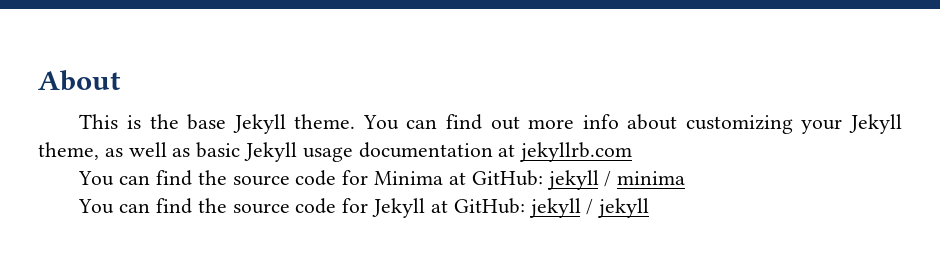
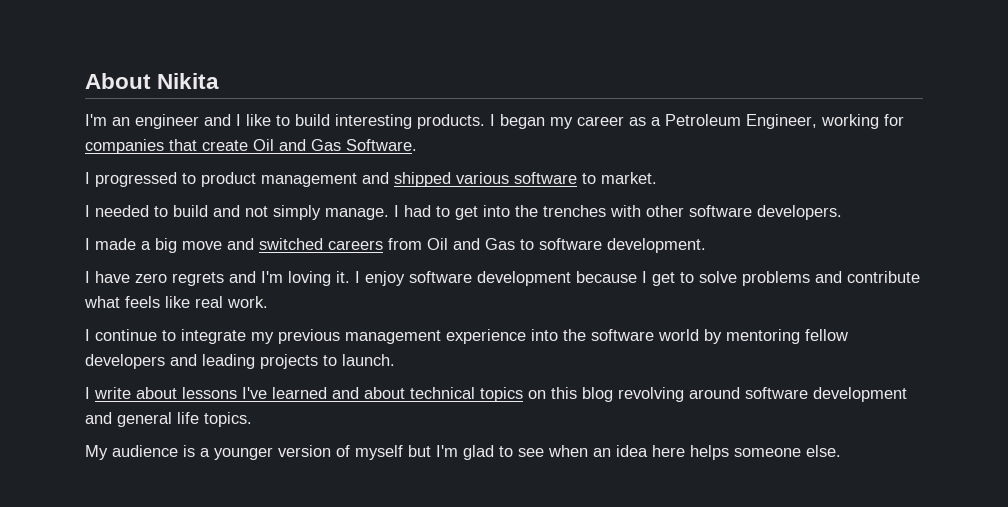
[79,114,903,134] [38,142,633,162] [78,170,686,190] [78,198,650,218] // This is the base Jekyll theme. You can find out more info about customizing your Jekyll theme, as well as basic Jekyll usage documentation at jekyllrb.com // You can find the source code for Minima at GitHub: jekyll / minima // You can find the source code for Jekyll at GitHub: jekyll / jekyll -> [157,73,220,89] [85,114,904,129] [85,139,417,154] [85,172,657,187] [85,205,842,220] [85,238,706,253] [85,271,920,286] [84,296,268,308] [85,329,848,344] [85,354,395,369] [85,387,907,402] [85,412,252,427] [85,445,841,460] Nikita // I'm an engineer and I like to build interesting products. I began my career as a Petroleum Engineer, working for companies that create Oil and Gas Software. // I progressed to product management and shipped various software to market. // I needed to build and not simply manage. I had to get into the trenches with other software developers. // I made a big move and switched careers from Oil and Gas to software development. // I have zero regrets and I'm loving it. I enjoy software development because I get to solve problems and contribute what feels like real work. // I continue to integrate my previous management experience into the software world by mentoring fellow developers and leading projects to launch. // I write about lessons I've learned and about technical topics on this blog revolving around software development and general life topics. // My audience is a younger version of myself but I'm glad to see when an idea here helps someone else.

